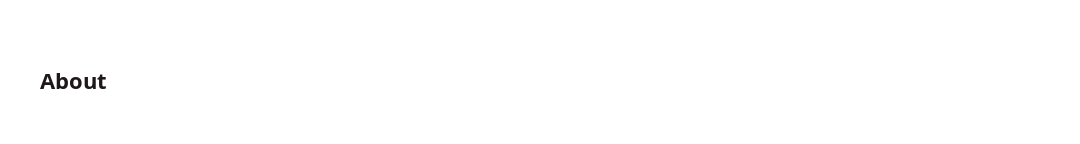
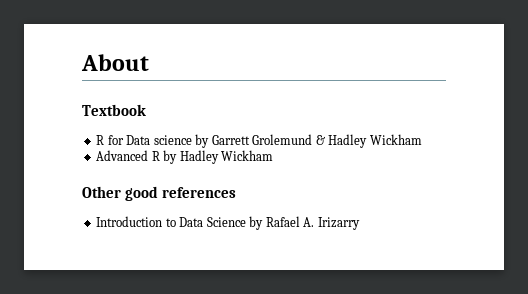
(107, 81) none -> [82,104,146,116] [96,134,422,148] [96,150,274,164] [82,186,237,201] [96,216,360,230] // Textbook // R for Data science by Garrett Grolemund & Hadley Wickham // Advanced R by Hadley Wickham // Other good references // Introduction to Data Science by Rafael A. Irizarry

